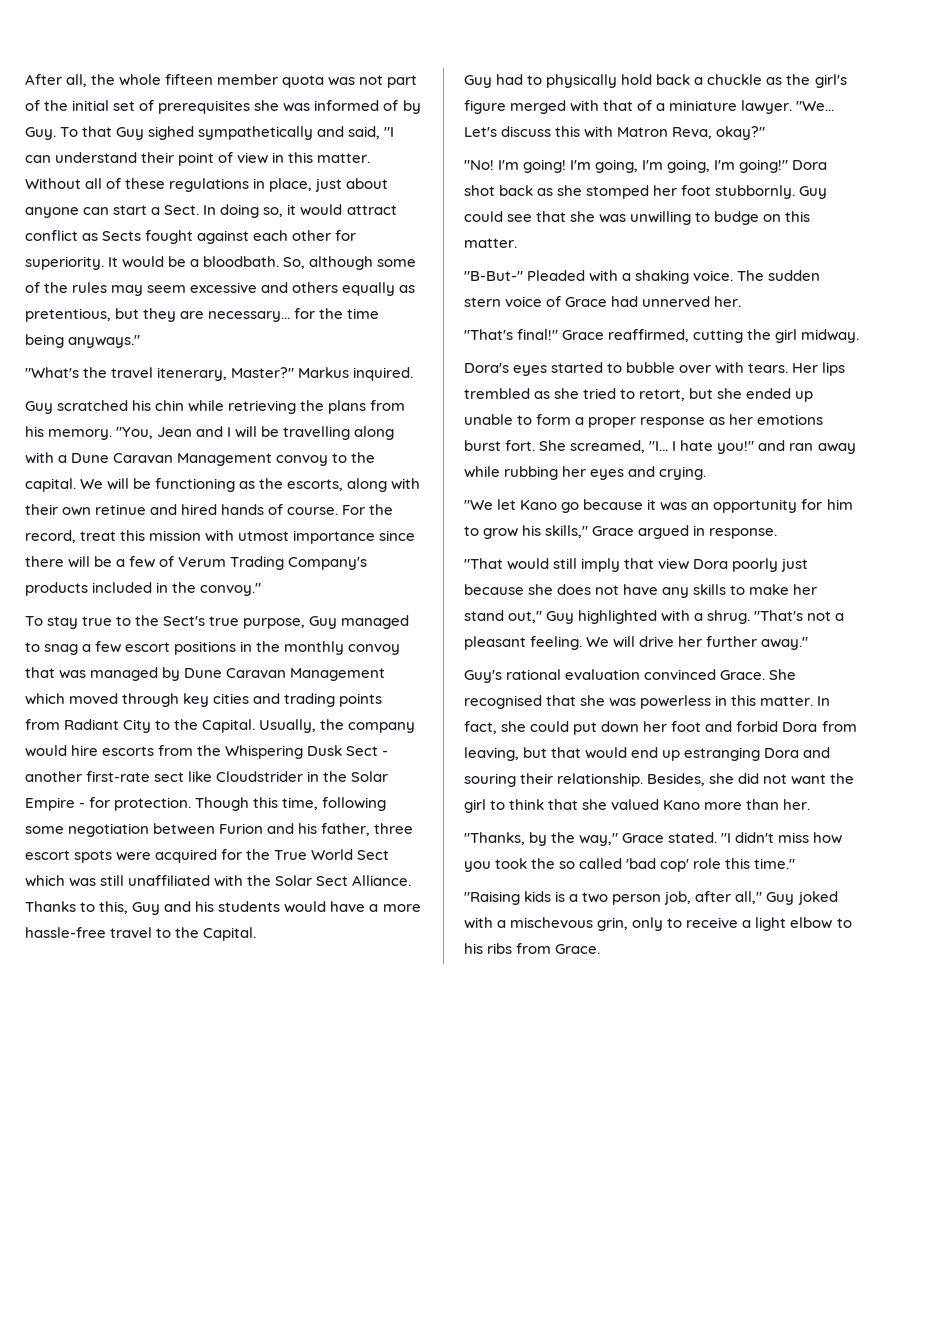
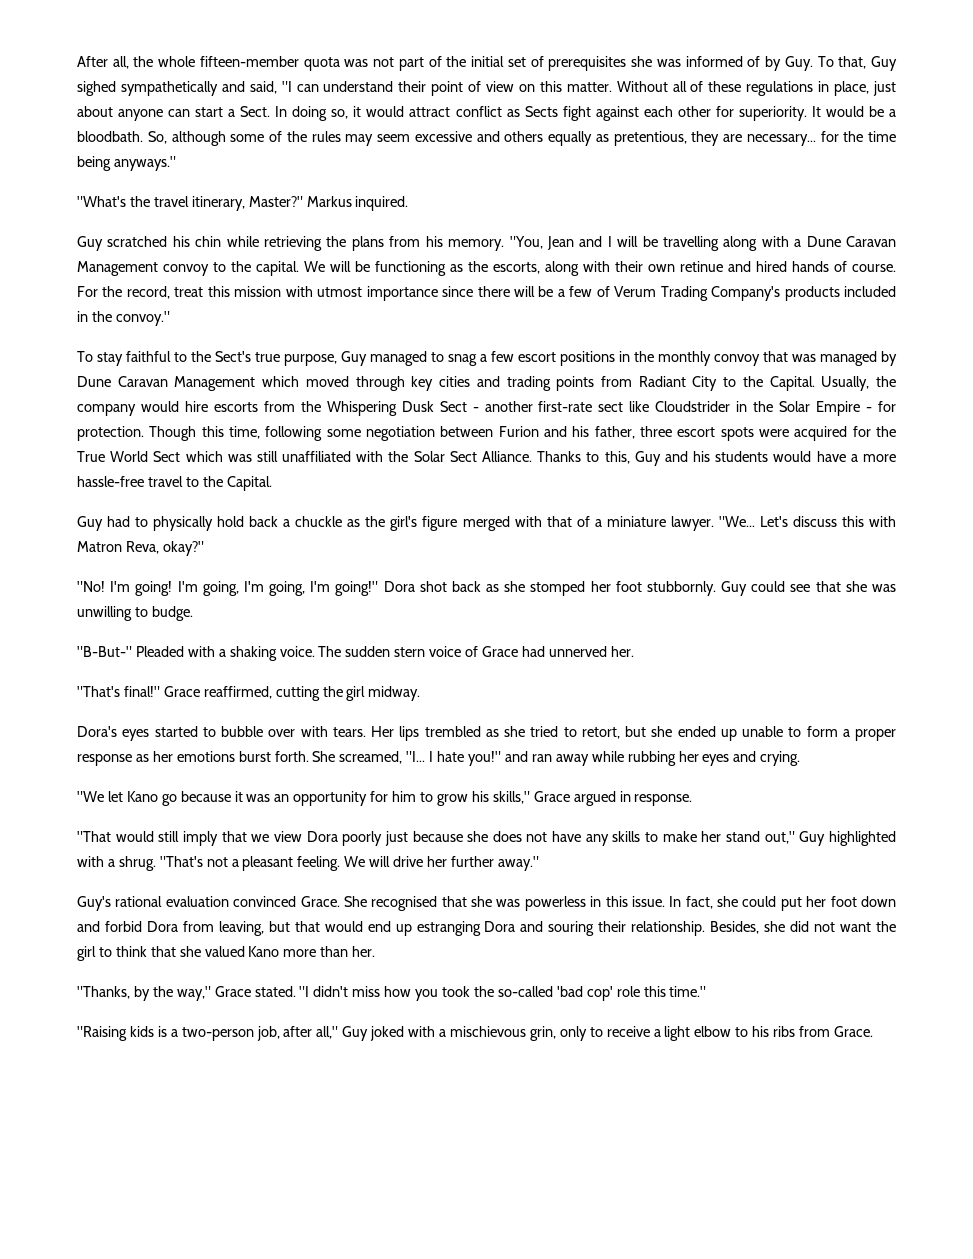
[165,74,279,85] fifteen member -> [199,56,299,67] fifteen-member
[82,126,113,137] that -> [838,56,867,69] that,
[272,152,285,163] in -> [518,84,535,92] on
[145,230,194,244] fought -> [562,106,591,121] fight
[115,308,140,319] but -> (687, 138) none
[157,367,228,381] itenerary, -> [191,196,245,211] itinerary,
[82,616,113,626] true -> [125,351,171,362] faithful
[714,211,811,225] [464,238,517,248] budge on this matter. -> [151,606,193,621] budge.
[505,440,536,451] fort. -> [274,751,309,762] forth.
(655, 563) none -> [251,834,270,842] we
[760,696,814,706] matter. -> [631,896,665,907] issue.
[601,721,702,733] down her foot -> [806,896,897,907] her foot down
[559,858,623,869] so called -> [497,986,553,997] so-called
[582,892,662,905] two person -> [181,1027,254,1041] two-person
[510,917,594,928] mischevous -> [449,1026,526,1037] mischievous

